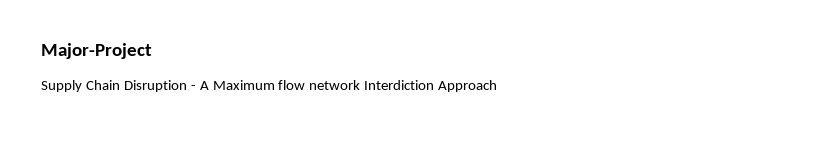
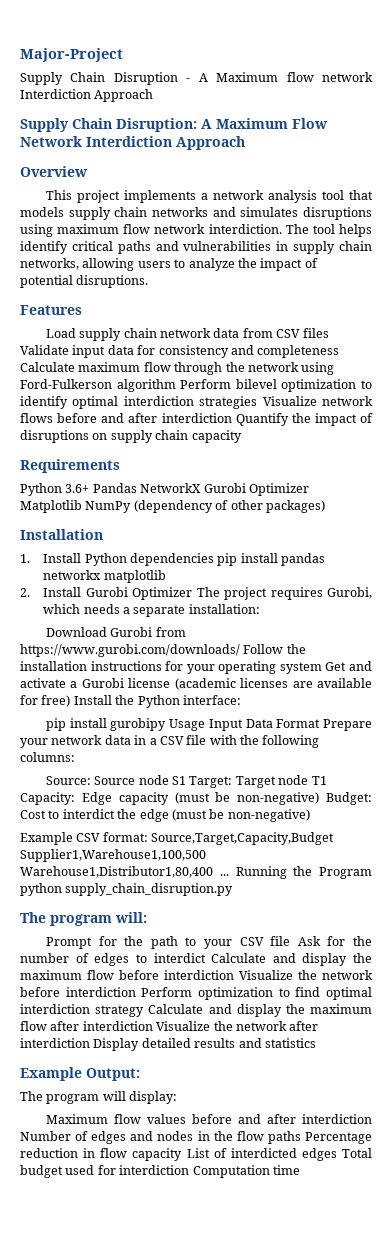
(498, 86) none -> [20,118,327,132] [20,136,245,150] [20,166,87,177] [45,190,373,203] [20,207,372,220] [20,224,373,237] [20,241,372,254] [20,258,318,271] [20,275,149,288] [20,305,82,315] [45,328,329,341] [20,345,340,358] [20,362,335,375] [20,379,372,392] [20,396,373,409] [20,413,373,426] [20,430,242,443] [20,459,120,473] [20,483,309,496] [20,500,325,513] [20,529,103,540] [20,553,326,566] [43,570,166,583] [20,587,372,600] [43,604,260,617] [45,627,186,637] [20,644,306,657] [20,661,372,674] [20,678,372,690] [20,695,241,708] [45,718,372,731] [20,735,320,748] [20,752,75,762] [45,775,327,788] [20,792,373,805] [20,809,310,822] [20,832,335,845] [20,849,206,862] [20,866,372,879] [20,883,234,896] [20,912,147,926] [45,936,372,949] [20,953,372,966] [20,970,373,980] [20,987,372,1000] [20,1004,372,1017] [20,1021,319,1031] [20,1038,316,1051] [20,1067,140,1081] [20,1091,178,1104] [45,1114,372,1124] [20,1131,372,1144] [20,1148,372,1161] [20,1165,300,1178] // Supply Chain Disruption: A Maximum Flow Network Interdiction Approach // Overview // This project implements a network analysis tool that models supply chain networks and simulates disruptions using maximum flow network interdiction. The tool helps identify critical paths and vulnerabilities in supply chain networks, allowing users to analyze the impact of potential disruptions. // Features // Load supply chain network data from CSV files Validate input data for consistency and completeness Calculate maximum flow through the network using Ford-Fulkerson algorithm Perform bilevel optimization to identify optimal interdiction strategies Visualize network flows before and after interdiction Quantify the impact of disruptions on supply chain capacity // Requirements // Python 3.6+ Pandas NetworkX Gurobi Optimizer Matplotlib NumPy (dependency of other packages) // Installation // 1. Install Python dependencies pip install pandas networkx matplotlib // 2. Install Gurobi Optimizer The project requires Gurobi, which needs a separate installation: // Download Gurobi from https://www.gurobi.com/downloads/ Follow the installation instructions for your operating system Get and activate a Gurobi license (academic licenses are available for free) Install the Python interface: // pip install gurobipy Usage Input Data Format Prepare your network data in a CSV file with the following columns: // Source: Source node S1 Target: Target node T1 Capacity: Edge capacity (must be non-negative) Budget: Cost to interdict the edge (must be non-negative) // Example CSV format: Source,Target,Capacity,Budget Supplier1,Warehouse1,100,500 Warehouse1,Distributor1,80,400 ... Running the Program python supply_chain_disruption.py // The program will: // Prompt for the path to your CSV file Ask for the number of edges to interdict Calculate and display the maximum flow before interdiction Visualize the network before interdiction Perform optimization to find optimal interdiction strategy Calculate and display the maximum flow after interdiction Visualize the network after interdiction Display detailed results and statistics // Example Output: // The program will display: // Maximum flow values before and after interdiction Number of edges and nodes in the flow paths Percentage reduction in flow capacity List of interdicted edges Total budget used for interdiction Computation time

